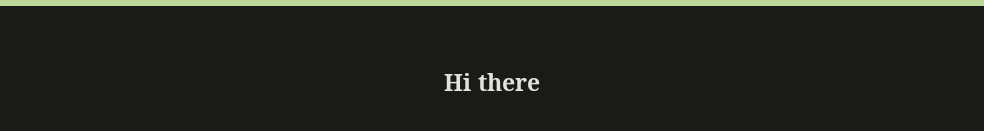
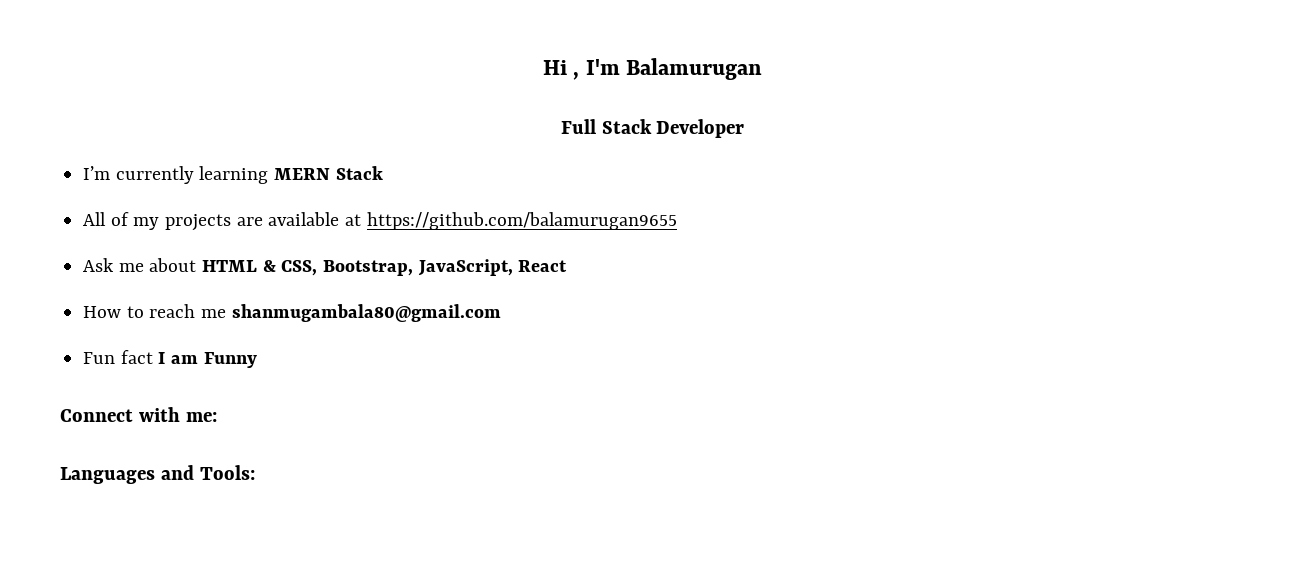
[477,73,540,91] there -> [573,58,763,80] [560,119,745,138] [83,166,383,184] [83,212,677,231] [83,258,568,276] [83,304,501,322] [83,350,257,368] [60,407,217,422] [60,465,255,484] , I'm Balamurugan // Full Stack Developer // I’m currently learning MERN Stack // All of my projects are available at https://github.com/balamurugan9655 // Ask me about HTML & CSS, Bootstrap, JavaScript, React // How to reach me shanmugambala80@gmail.com // Fun fact I am Funny // Connect with me: // Languages and Tools:

